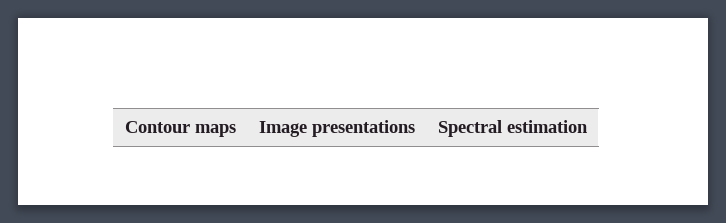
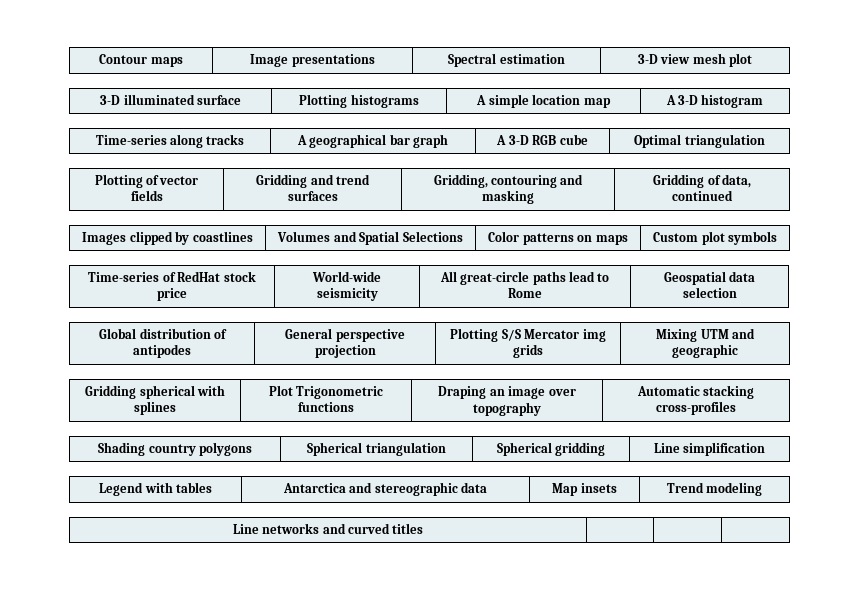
(588, 126) none -> [637,53,753,67] [100,94,241,105] [299,94,419,108] [476,94,611,108] [665,94,764,108] [95,134,245,148] [296,134,449,148] [496,134,588,145] [634,134,765,148] [94,174,199,188] [130,190,163,201] [256,174,370,188] [287,191,338,201] [433,174,584,188] [481,190,534,204] [653,174,751,188] [672,190,733,201] [82,231,253,245] [277,231,463,245] [488,231,628,245] [653,231,777,245] [88,271,256,282] [157,288,187,301] [312,271,381,282] [316,288,378,301] [439,271,610,285] [507,288,542,298] [663,271,756,285] [682,287,737,298] [99,328,227,339] [133,344,191,358] [285,328,405,342] [314,345,376,358] [450,328,606,342] [513,344,543,358] [656,328,755,342] [672,344,738,358] [85,385,225,399] [134,401,176,415] [268,385,384,399] [298,402,354,412] [438,386,576,399] [472,402,541,416] [636,385,755,399] [656,401,736,415] [98,442,252,456] [307,442,446,456] [496,442,606,456] [653,442,766,456] [99,482,212,496] [282,482,488,496] [552,483,617,496] [666,482,763,496] [232,523,424,534] | 3-D view mesh plot // 3-D illuminated surface | Plotting histograms | A simple location map | A 3-D histogram // Time-series along tracks | A geographical bar graph | A 3-D RGB cube | Optimal triangulation // Plotting of vector fields | Gridding and trend surfaces | Gridding, contouring and masking | Gridding of data, continued // Images clipped by coastlines | Volumes and Spatial Selections | Color patterns on maps | Custom plot symbols // Time-series of RedHat stock price | World-wide seismicity | All great-circle paths lead to Rome | Geospatial data selection // Global distribution of antipodes | General perspective projection | Plotting S/S Mercator img grids | Mixing UTM and geographic // Gridding spherical with splines | Plot Trigonometric functions | Draping an image over topography | Automatic stacking cross-profiles // Shading country polygons | Spherical triangulation | Spherical gridding | Line simplification // Legend with tables | Antarctica and stereographic data | Map insets | Trend modeling // Line networks and curved titles | | |

